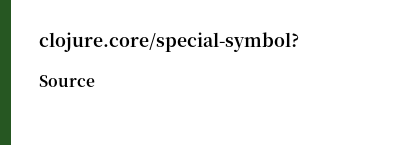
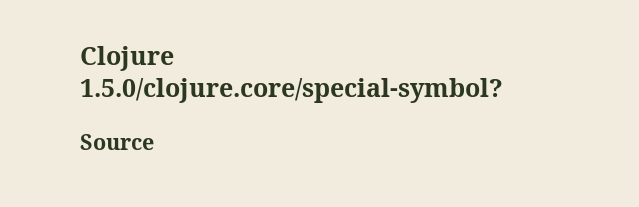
[39,32,299,52] clojure.core/special-symbol? -> [80,46,174,71] [80,78,503,103] Clojure 1.5.0/clojure.core/special-symbol?

